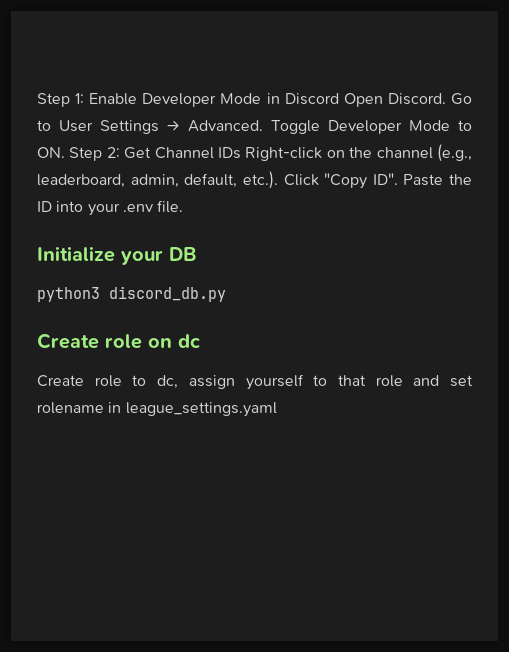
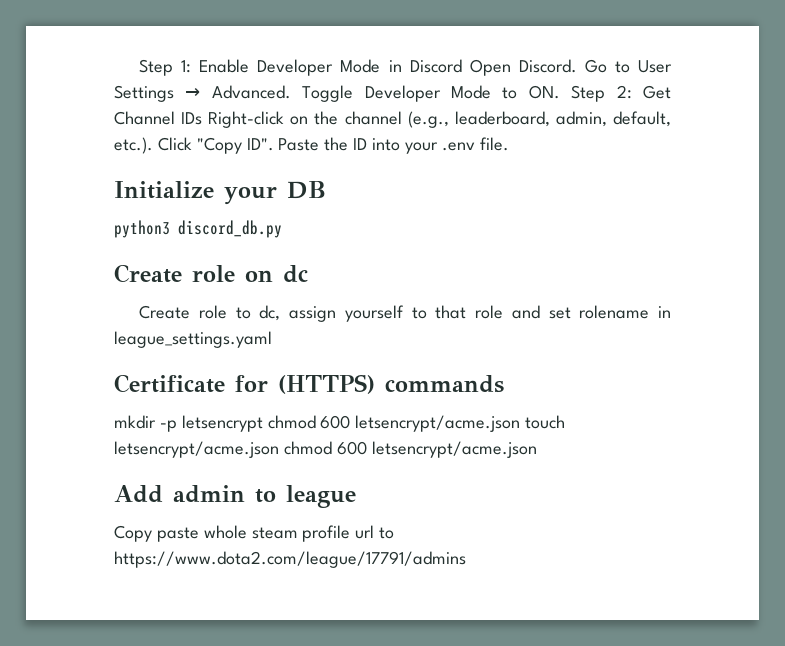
(277, 409) none -> [114,374,504,394] [114,415,566,432] [114,441,537,458] [114,485,356,508] [114,525,395,542] [114,551,466,568] // Certificate for (HTTPS) commands // mkdir -p letsencrypt chmod 600 letsencrypt/acme.json touch letsencrypt/acme.json chmod 600 letsencrypt/acme.json // Add admin to league // Copy paste whole steam profile url to https://www.dota2.com/league/17791/admins

